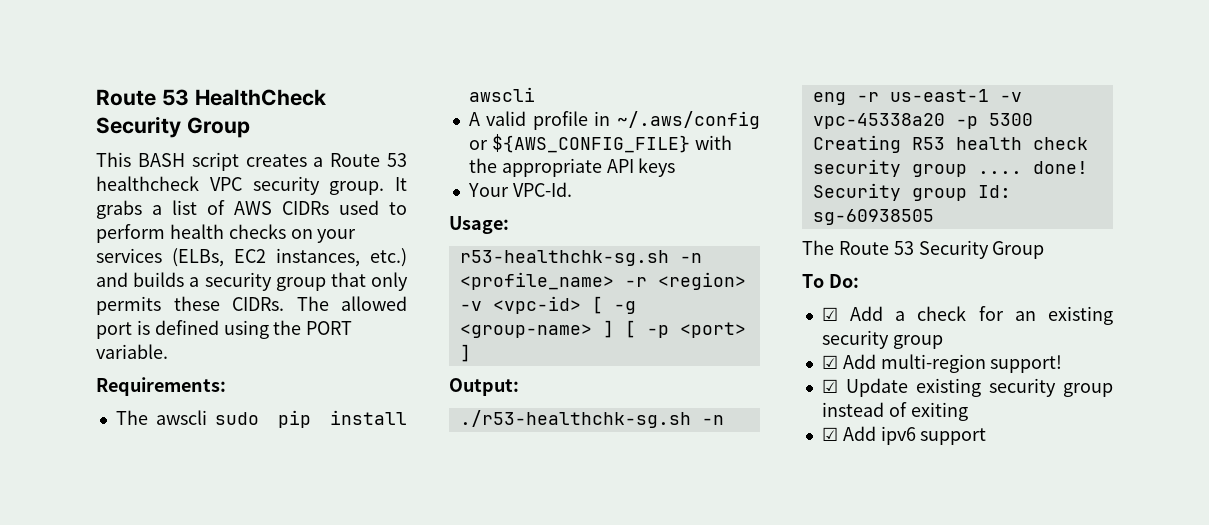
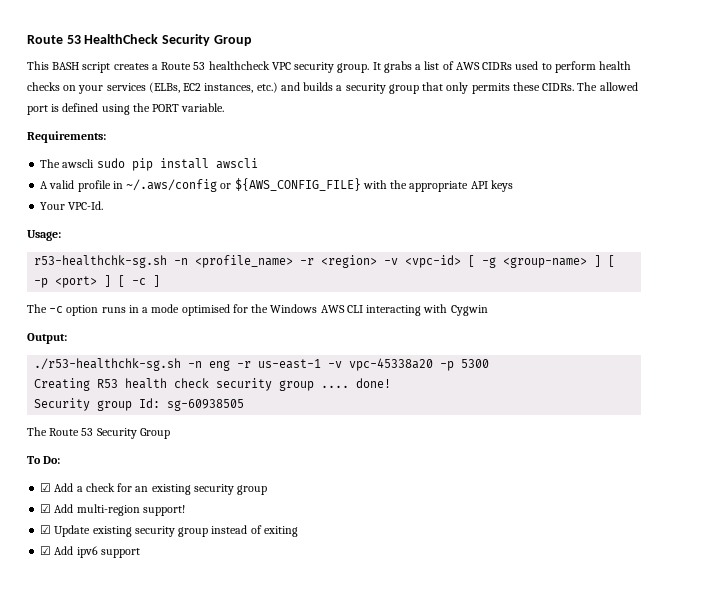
(471, 353) none -> [118,275,161,287] [27,304,488,316] [ -c ] // The -c option runs in a mode optimised for the Windows AWS CLI interacting with Cygwin

